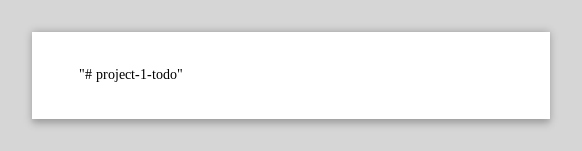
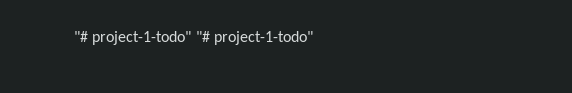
[79,69,183,82] "# project-1-todo" -> [74,31,313,45] "# project-1-todo" "# project-1-todo"

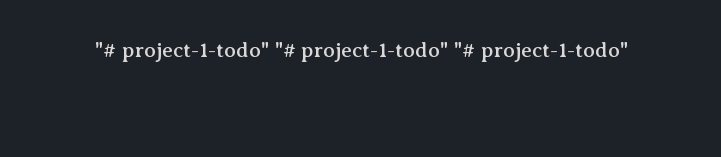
[74,31,313,45] "# project-1-todo" "# project-1-todo" -> [95,42,629,62] "# project-1-todo" "# project-1-todo" "# project-1-todo"

